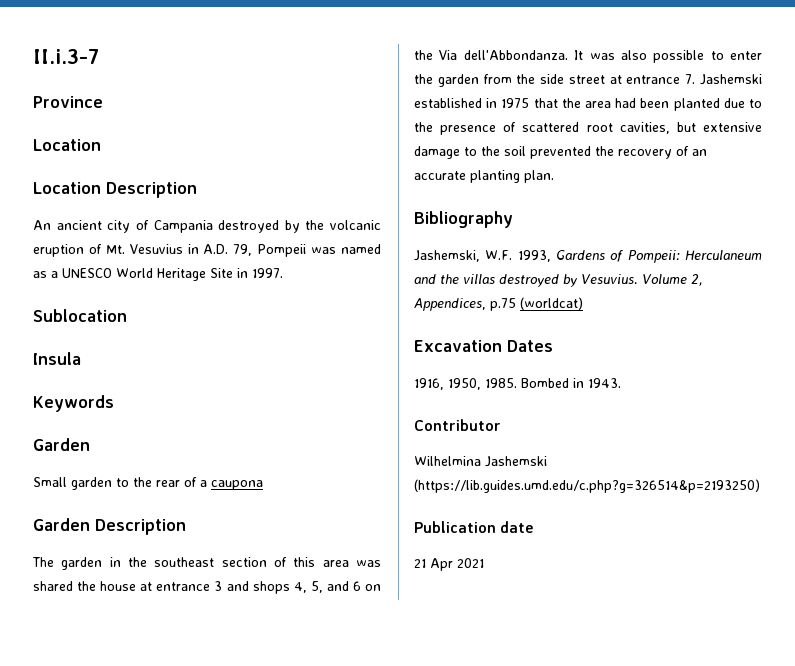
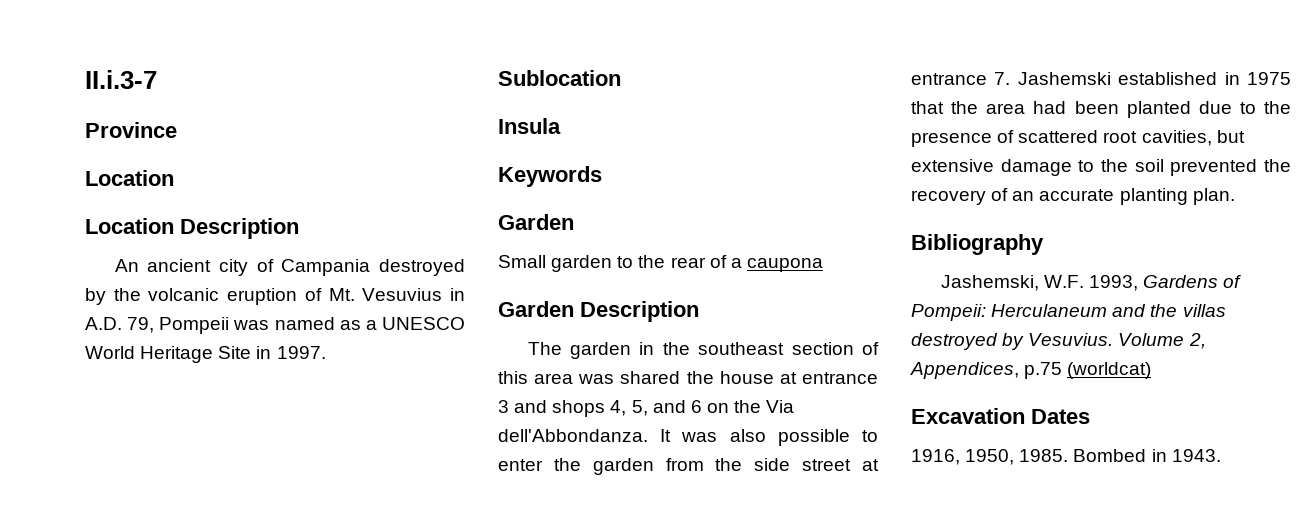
[414,419,501,431] [414,456,547,467] [414,479,760,493] [414,521,535,533] [414,558,484,571] // Contributor // Wilhelmina Jashemski (https://lib.guides.umd.edu/c.php?g=326514&p=2193250) // Publication date // 21 Apr 2021 -> (1221, 455) none

